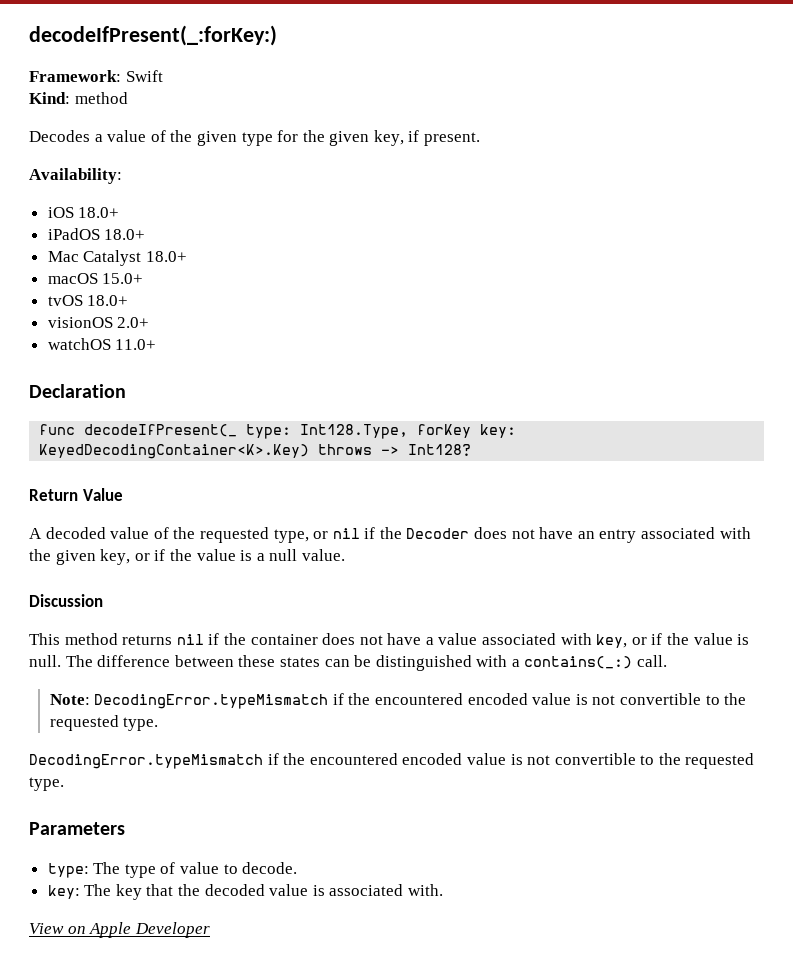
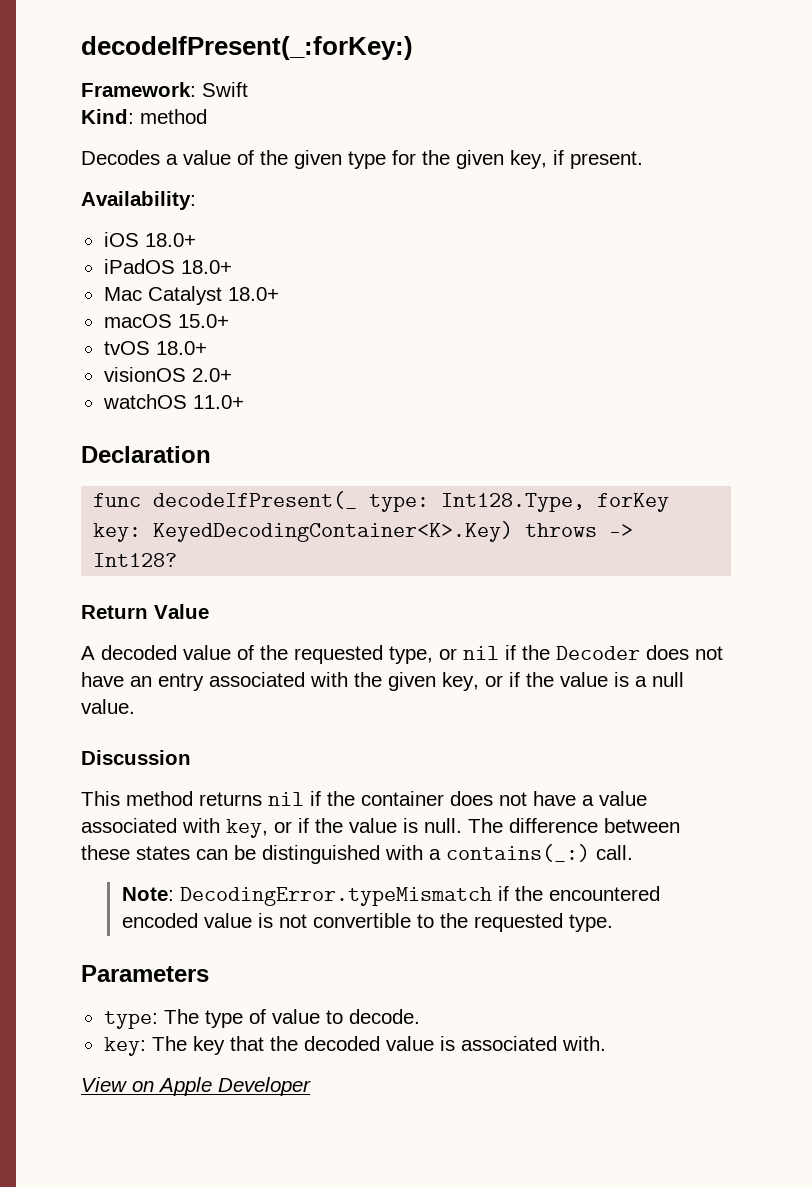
[29,753,755,769] [29,777,64,791] // DecodingError.typeMismatch if the encountered encoded value is not convertible to the requested type. -> (613, 923) none

